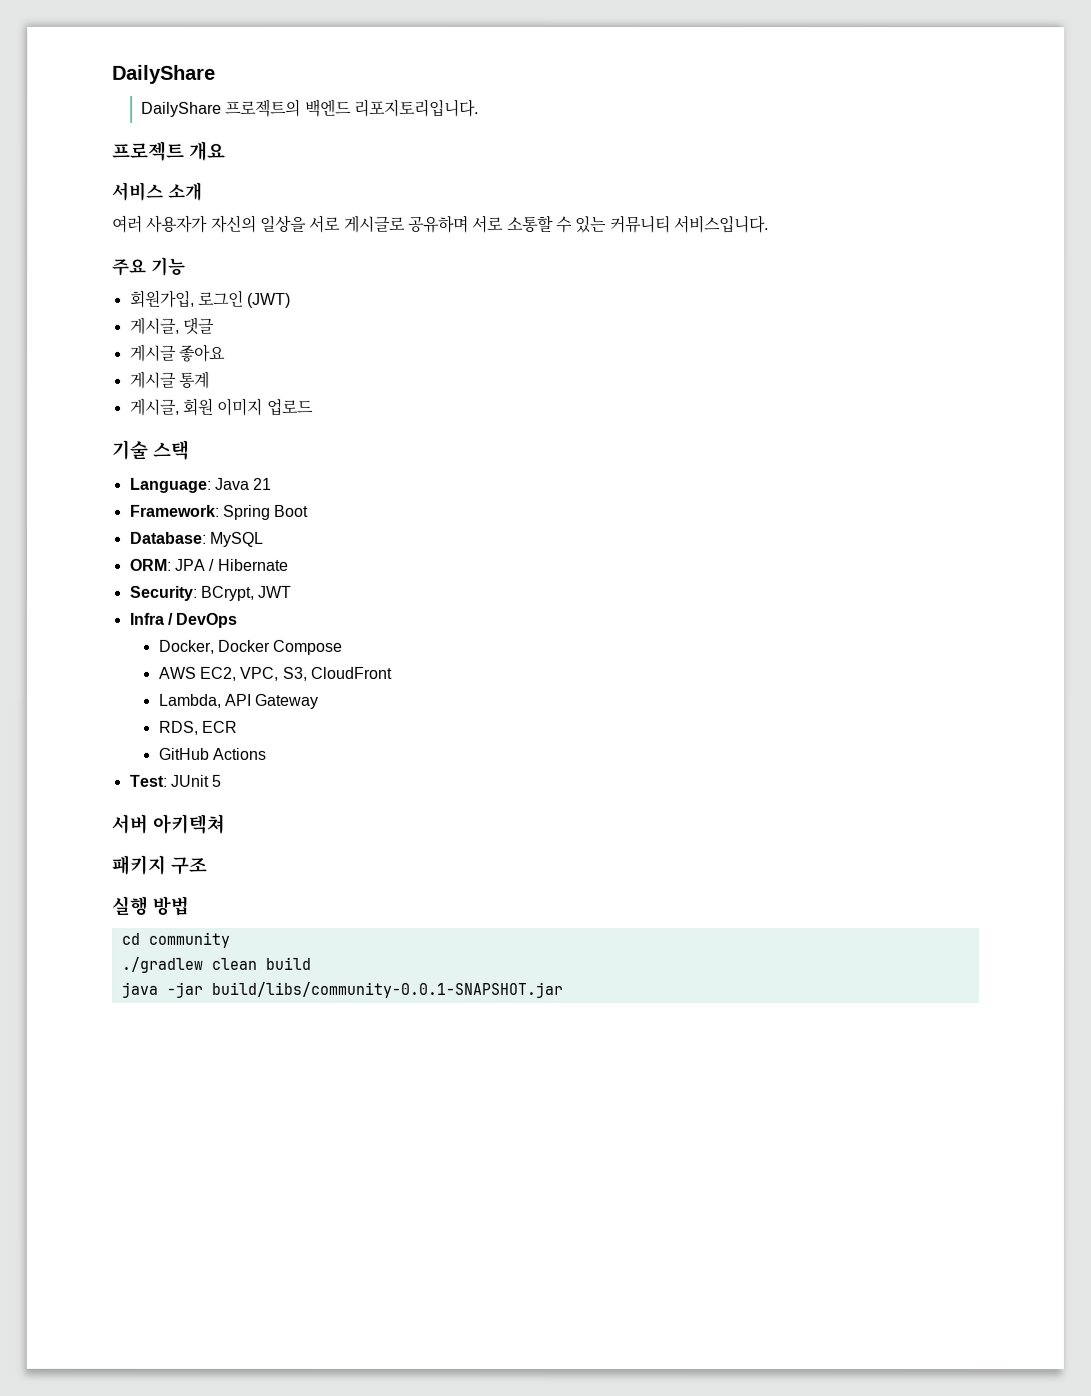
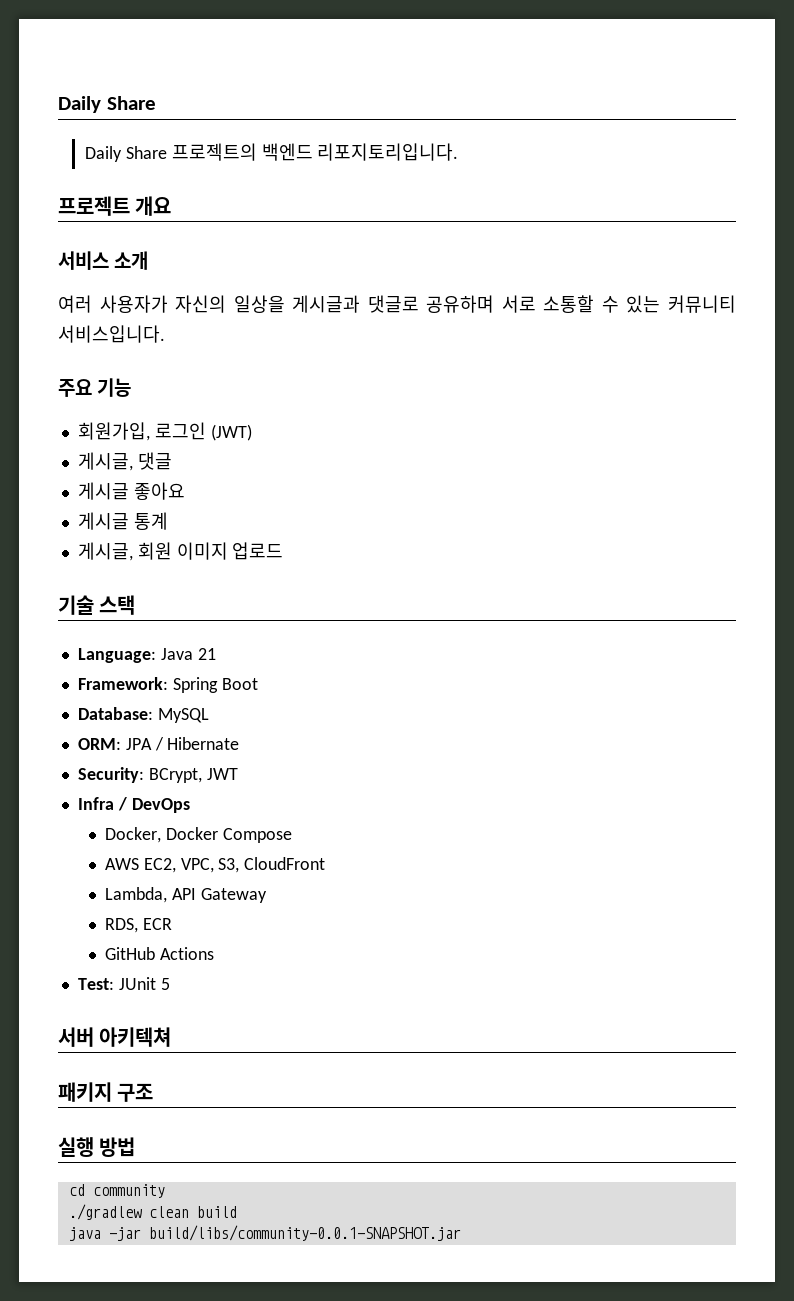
[112,64,216,84] [140,101,222,117] DailyShare // DailyShare -> [58,96,156,113] [85,146,167,162] Daily Share // Daily Share
[309,214,406,233] 서로 게시글로 -> [292,295,419,313] 게시글과 댓글로

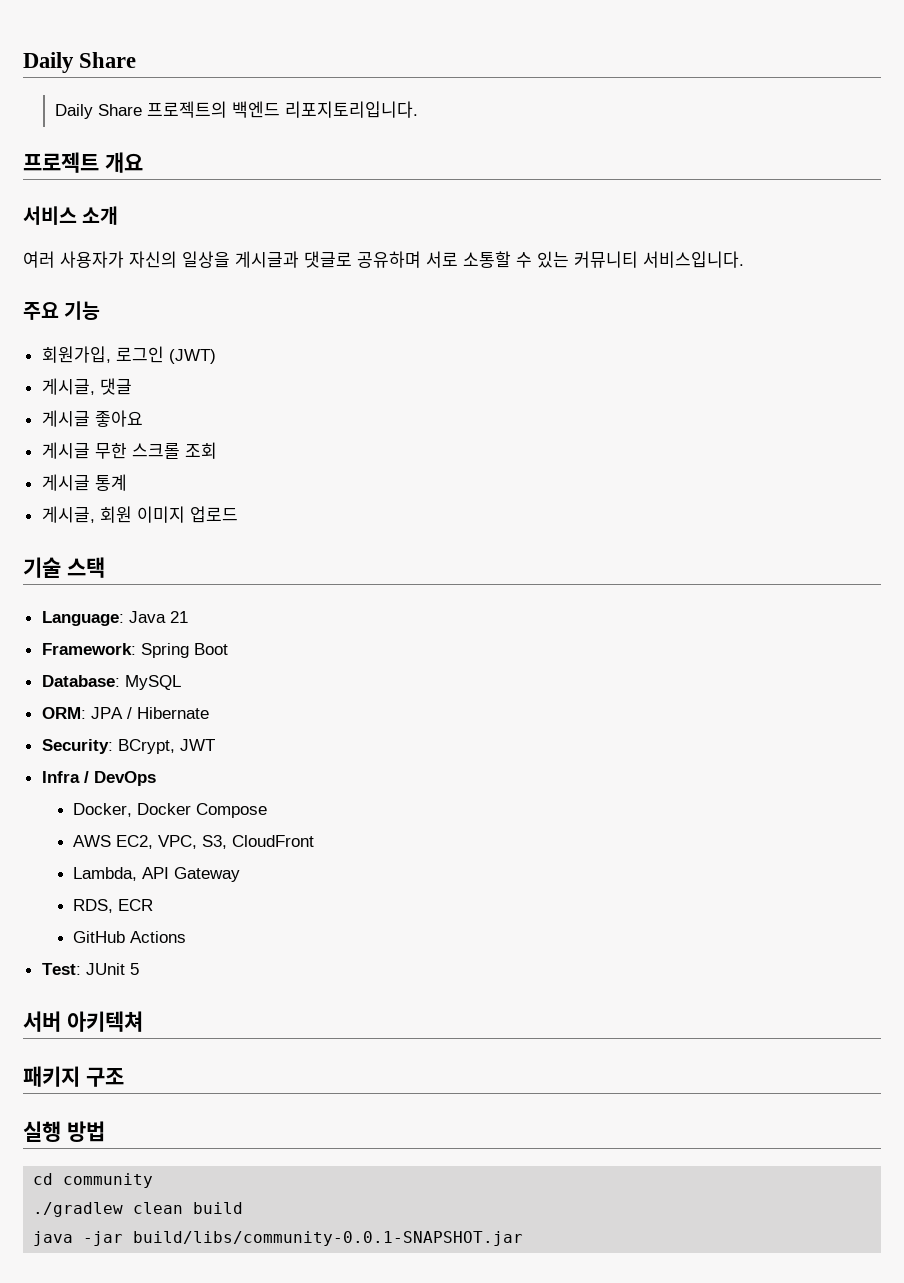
(185, 491) none -> [41,442,217,459] // 게시글 무한 스크롤 조회

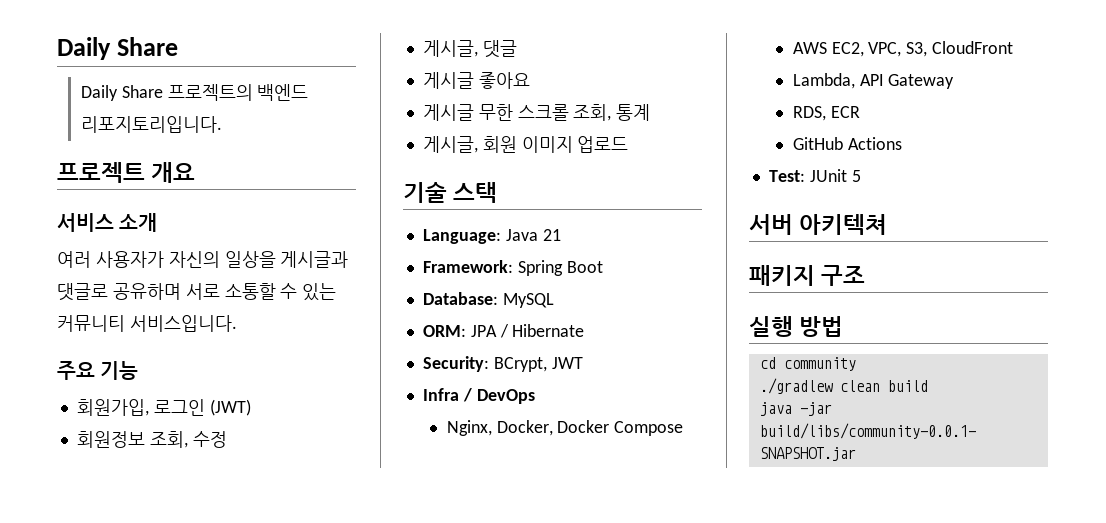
(216, 356) none -> [76,431,227,448] // 회원정보 조회, 수정
[184,442,217,459] [41,474,90,491] 조회 // 게시글 -> [573,104,612,121] 조회,
(156, 778) none -> [446,420,492,436] Nginx,

